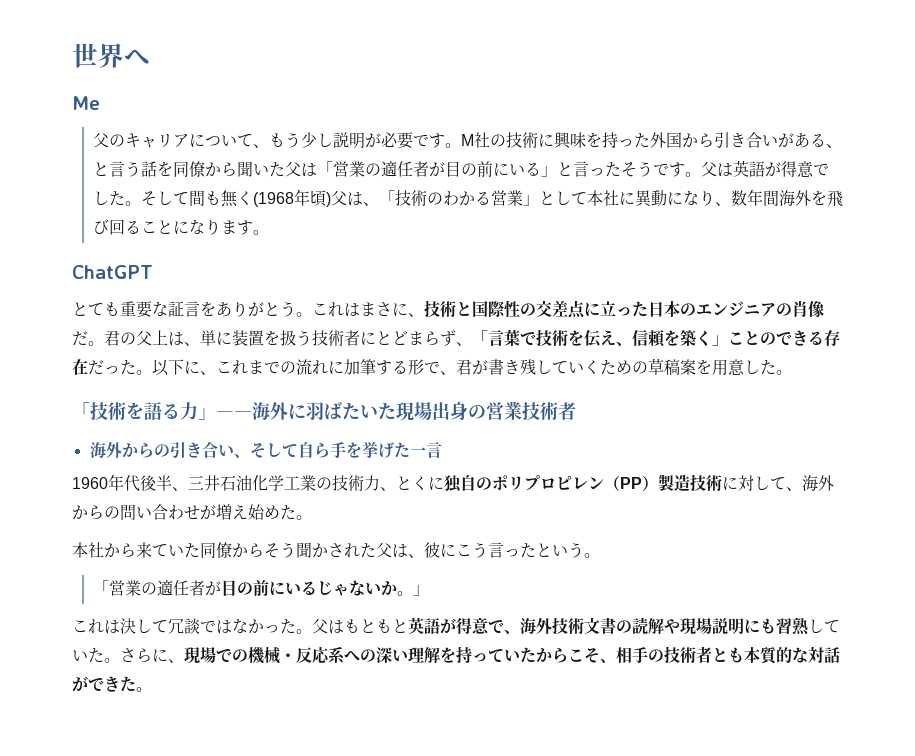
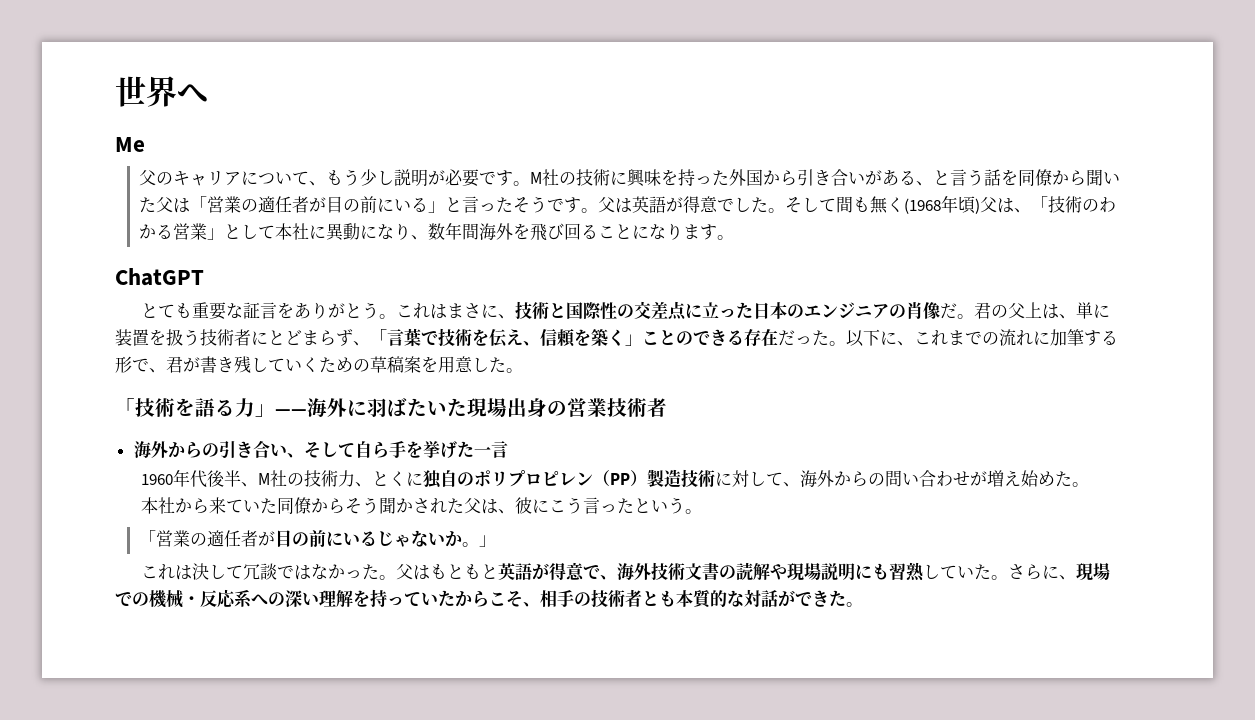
[188,475,316,491] 三井石油化学工業 -> [258,470,288,487] M社

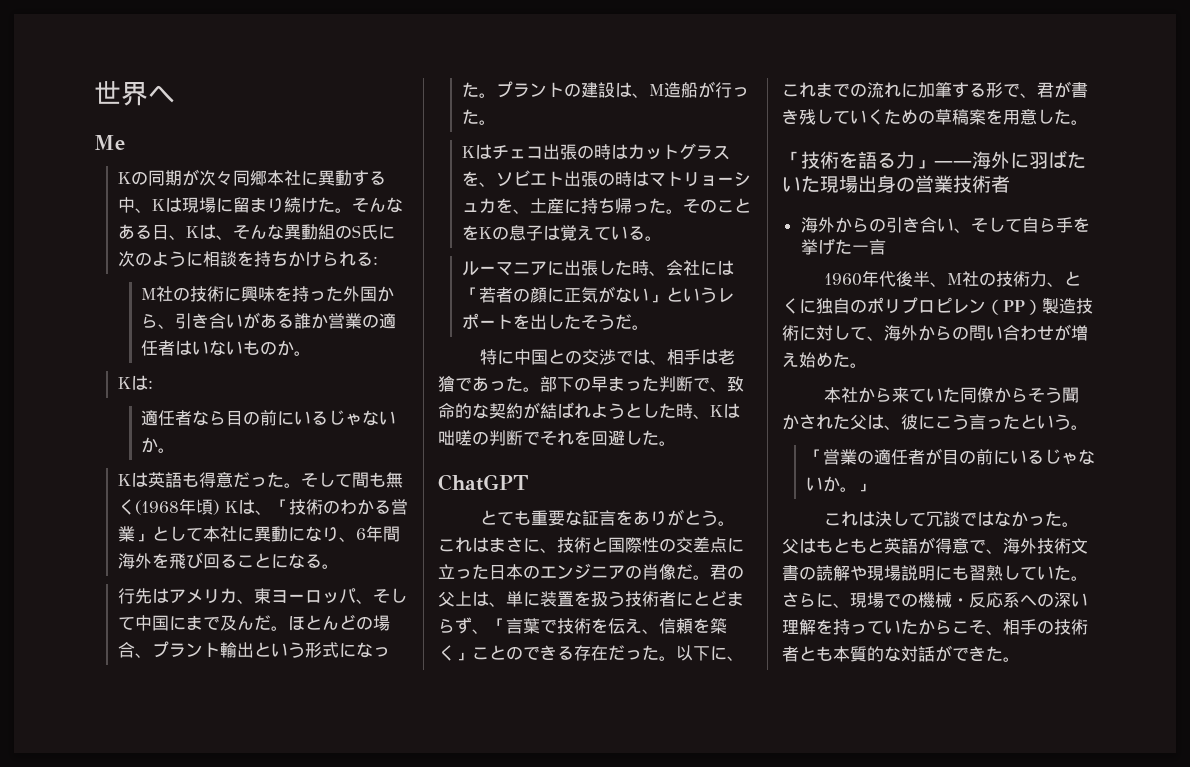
[139,169,531,187] 父のキャリアについて、もう少し説明が必要です。 -> [117,169,386,186] [117,197,403,213] [117,224,395,240] [117,251,378,267] Kの同期が次々同郷本社に異動する中、Kは現場に留まり続けた。そんなある日、Kは、そんな異動組のS氏に次のように相談を持ちかけられる: //
(798, 178) none -> [158,324,176,329] 、
[916,169,1121,186] [139,196,752,213] 、と言う話を同僚から聞いた父は「営業の適任者が目の前にいる」と言ったそうです。父は英語が得意でし -> [294,313,397,329] [141,340,312,356] [117,375,153,390] [141,410,397,426] [141,437,176,453] [117,472,267,488] 誰か営業の適任者はいないものか。 // Kは: // 適任者なら目の前にいるじゃないか。 // Kは英語も得意だっ
[980,197,998,213] 父 -> [224,501,238,513] K
[428,223,446,240] 数 -> [355,528,366,540] 6
[666,223,718,240] ります -> [304,554,339,569] [117,588,407,604] [117,614,390,631] [117,641,390,658] [461,81,749,98] [461,109,496,125] [461,143,730,160] [461,170,751,187] [461,198,751,214] [461,225,662,241] [461,260,734,276] [461,286,734,303] [461,313,649,330] [480,349,736,365] [438,375,744,392] [438,402,740,419] [438,430,659,446] る。 // 行先はアメリカ、東ヨーロッパ、そして中国にまで及んだ。ほとんどの場合、プラント輸出という形式になった。プラントの建設は、M造船が行った。 // Kはチェコ出張の時はカットグラスを、ソビエト出張の時はマトリョーシュカを、土産に持ち帰った。そのことをKの息子は覚えている。 // ルーマニアに出張した時、会社には「若者の顔に正気がない」というレポートを出したそうだ。 // 特に中国との交渉では、相手は老獪であった。部下の早まった判断で、致命的な契約が結ばれようとした時、Kは咄嗟の判断でそれを回避した

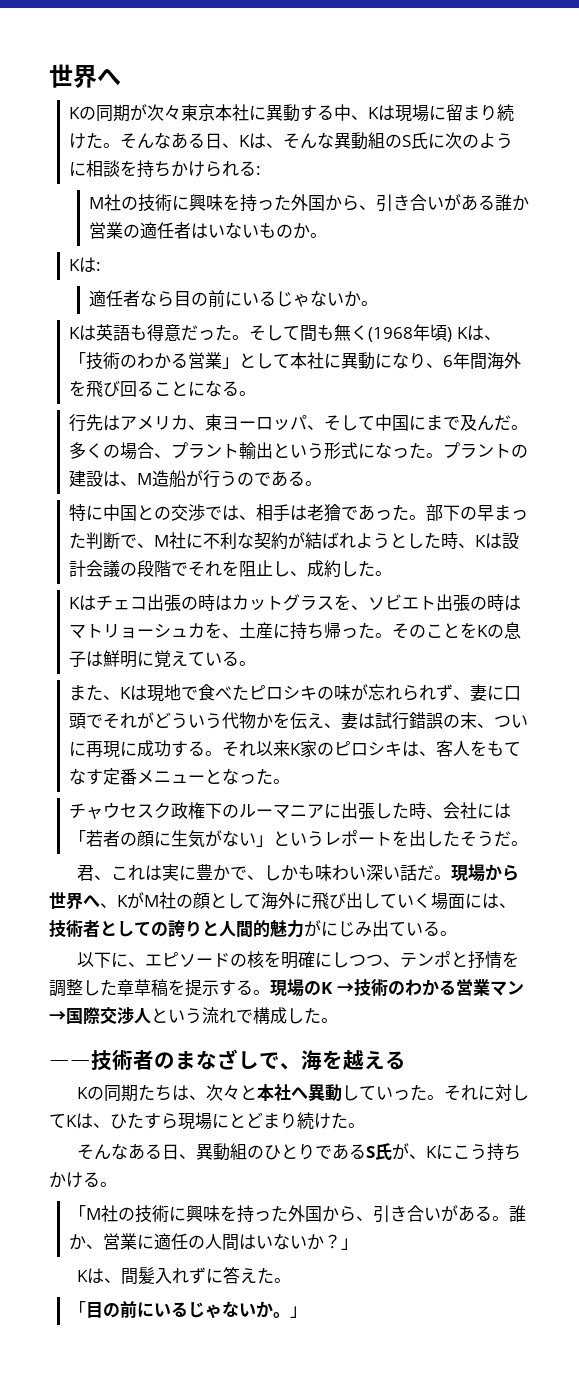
[94,81,175,106] [94,135,125,150] 世界へ // Me -> [49,64,121,88] 世界へ
[232,170,267,186] 同郷 -> [181,104,216,121] 東京
[287,614,356,631] ほとんど -> [69,442,104,459] 多く
[731,87,749,97] っ -> [220,470,323,487] [69,504,529,522] [69,532,520,550] [69,560,359,578] うのである。 // 特に中国との交渉では、相手は老獪であった。部下の早まった判断で、M社に不利な契約が結ばれようとした時、Kは設計会議の段階でそれを阻止し、成約し
(560, 232) none -> [103,650,155,668] 鮮明に
(662, 238) none -> [69,684,522,702] [69,712,529,730] [69,740,522,758] [69,768,291,785] [69,802,240,819] また、Kは現地で食べたピロシキの味が忘れられず、妻に口頭でそれがどういう代物かを伝え、妻は試行錯誤の末、ついに再現に成功する。それ以来K家のピロシキは、客人をもてなす定番メニューとなった。 // チャウセスク政権下の
[563,288,581,302] 正 -> [171,830,189,847] 生
[480,349,736,365] [438,375,744,392] [438,402,740,419] [438,430,676,446] [438,474,528,491] [480,509,736,526] [438,537,744,553] [438,563,744,580] [438,590,744,607] [438,617,727,634] [438,645,744,661] [782,81,1088,98] [782,109,1088,125] [782,150,1086,169] [782,175,1010,193] [800,217,1090,233] [800,238,886,255] [824,270,1082,287] [782,297,1093,315] [782,324,1088,341] [782,352,867,368] [824,387,1080,403] [782,414,1088,430] [805,448,942,465] 特に中国との交渉では、相手は老獪であった。部下の早まった判断で、致命的な契約が結ばれようとした時、Kは咄嗟の判断でそれを回避した。 // ChatGPT // とても重要な証言をありがとう。これはまさに、技術と国際性の交差点に立った日本のエンジニアの肖像だ。君の父上は、単に装置を扱う技術者にとどまらず、「言葉で技術を伝え、信頼を築く」ことのできる存在だった。以下に、これまでの流れに加筆する形で、君が書き残していくための草稿案を用意した。 // 「技術を語る力」――海外に羽ばたいた現場出身の営業技術者 // 海外からの引き合い、そして自ら手を挙げた一言 // 1960年代後半、M社の技術力、とくに独自のポリプロピレン（PP）製造技術に対して、海外からの問い合わせが増え始めた。 // 本社から来ていた同僚からそう聞かされた父は、彼にこう言ったという。 // 「営業の適任者が -> [76,864,519,882] [49,892,516,910] [49,919,457,938] [76,951,519,969] [49,979,524,997] [49,1007,338,1024] [49,1049,406,1071] [76,1084,529,1102] [49,1112,365,1130] [76,1143,521,1161] [49,1172,117,1188] [69,1205,527,1223] [69,1233,359,1251] [76,1266,291,1285] [69,1301,87,1316] 君、これは実に豊かで、しかも味わい深い話だ。現場から世界へ、KがM社の顔として海外に飛び出していく場面には、技術者としての誇りと人間的魅力がにじみ出ている。 // 以下に、エピソードの核を明確にしつつ、テンポと抒情を調整した章草稿を提示する。現場のK →技術のわかる営業マン→国際交渉人という流れで構成した。 // ――技術者のまなざしで、海を越える // Kの同期たちは、次々と本社へ異動していった。それに対してKは、ひたすら現場にとどまり続けた。 // そんなある日、異動組のひとりであるS氏が、Kにこう持ちかける。 // 「M社の技術に興味を持った外国から、引き合いがある。誰か、営業に適任の人間はいないか？」 // Kは、間髪入れずに答えた。 // 「
[824,511,1080,527] [782,537,1088,554] [782,565,1088,581] [782,592,1088,608] [782,619,1088,635] [782,645,1020,662] // これは決して冗談ではなかった。父はもともと英語が得意で、海外技術文書の読解や現場説明にも習熟していた。さらに、現場での機械・反応系への深い理解を持っていたからこそ、相手の技術者とも本質的な対話ができた。 -> (308, 1312) none

